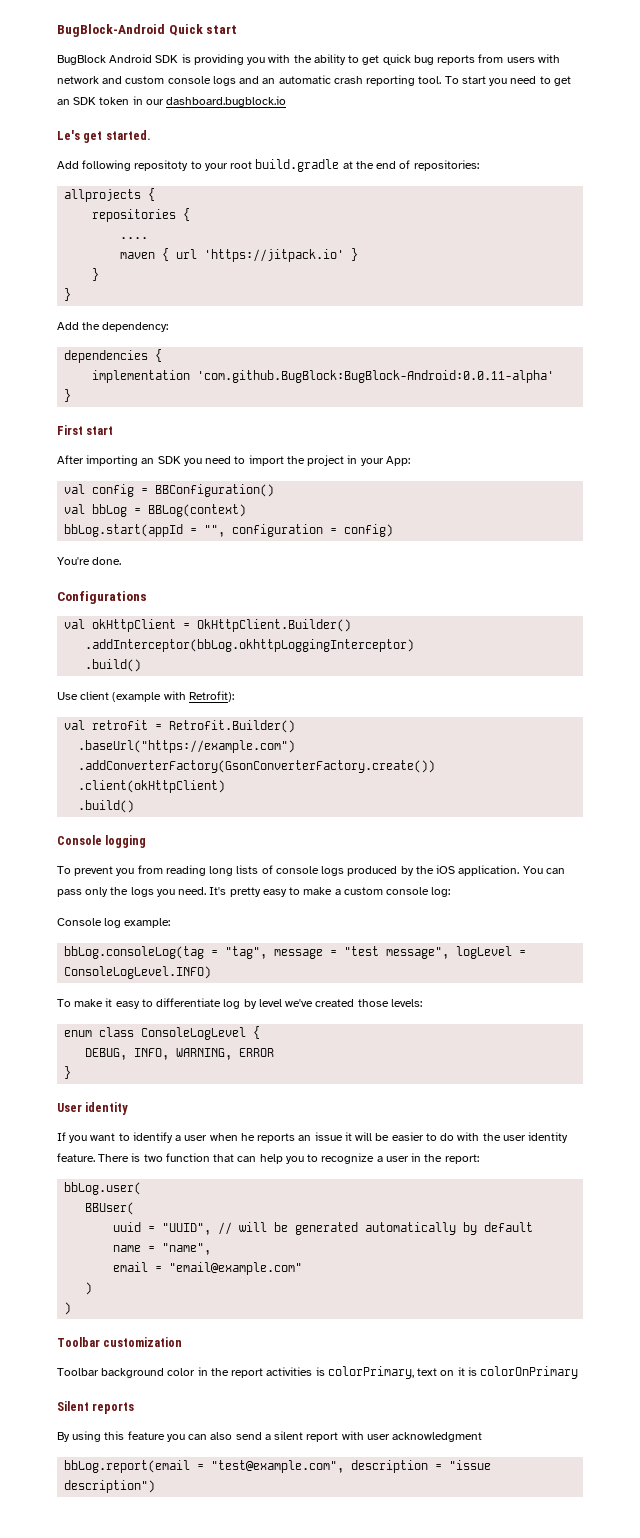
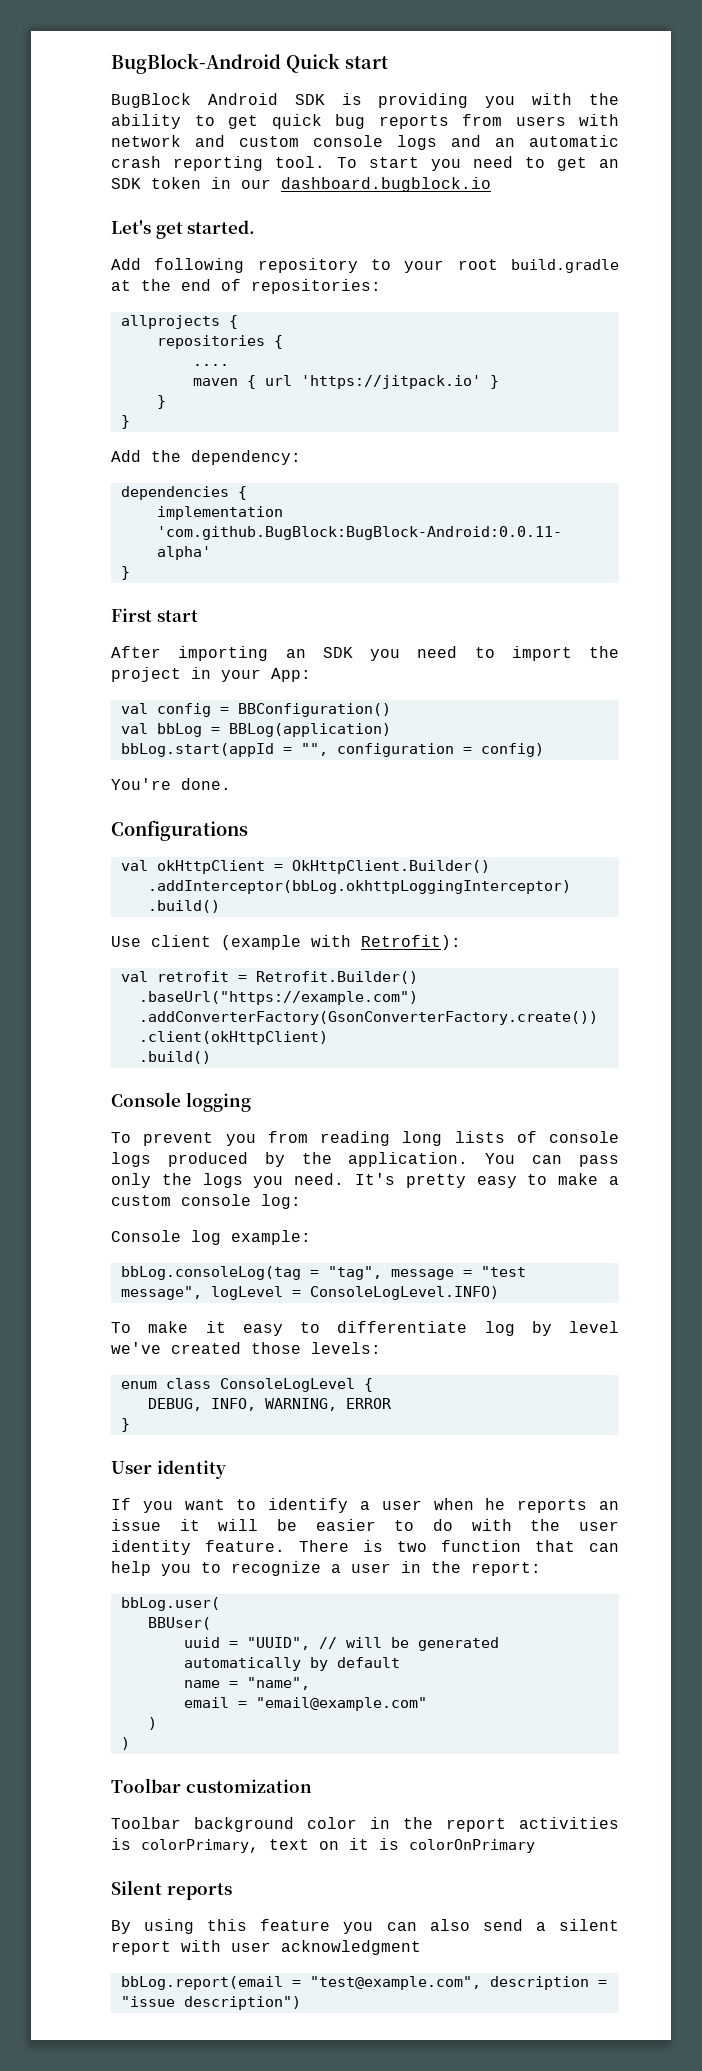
[57,130,80,140] Le's -> [111,220,151,234] Let's
[134,160,189,171] repositoty -> [257,258,358,273] repository
[148,504,247,517] BBLog(context) -> [228,723,391,737] BBLog(application)
[436,865,456,874] iOS -> (332, 1158) none

